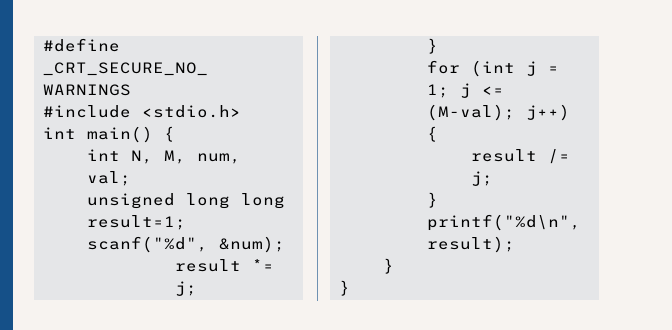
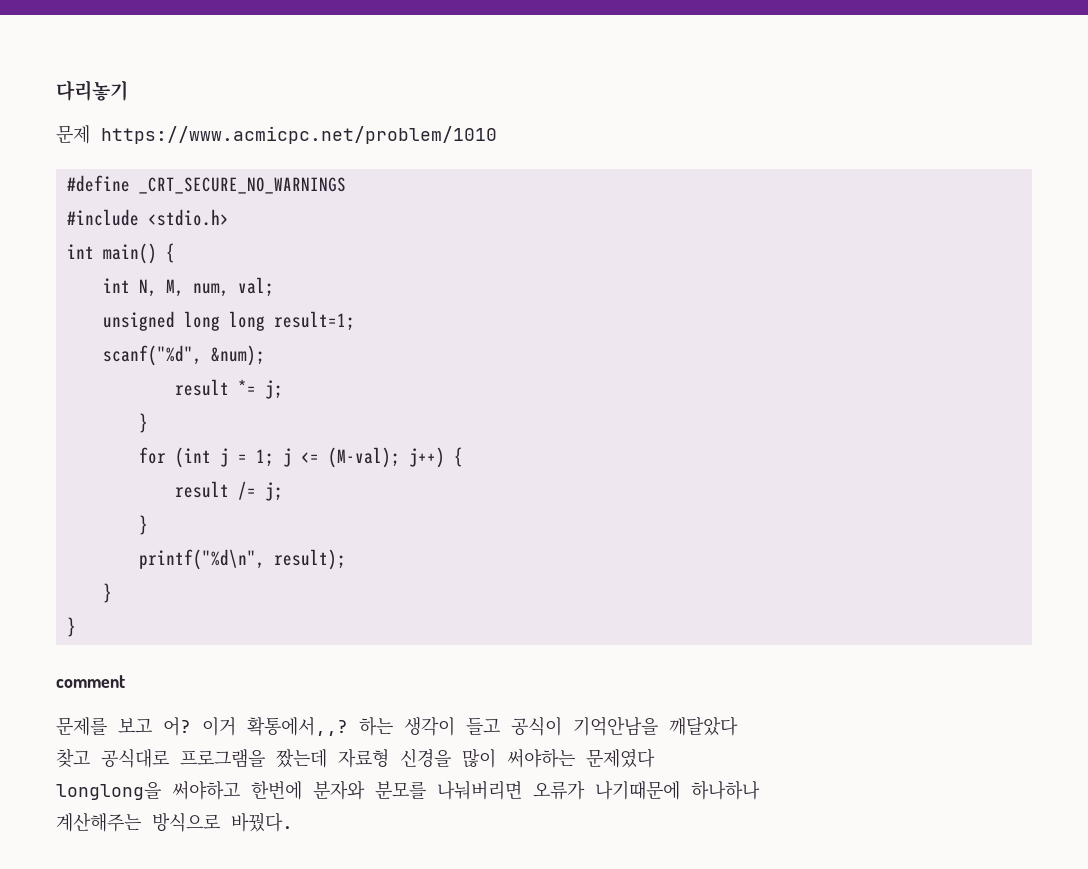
(43, 45) none -> [56,80,128,101] [56,125,497,144] 다리놓기 // 문제 https://www.acmicpc.net/problem/1010 //
(350, 288) none -> [56,675,125,688] [56,716,738,736] [56,748,655,768] [56,780,760,800] [56,812,293,832] // comment // 문제를 보고 어? 이거 확통에서,,? 하는 생각이 들고 공식이 기억안남을 깨달았다 // 찾고 공식대로 프로그램을 짰는데 자료형 신경을 많이 써야하는 문제였다 // longlong을 써야하고 한번에 분자와 분모를 나눠버리면 오류가 나기때문에 하나하나 // 계산해주는 방식으로 바꿨다.

